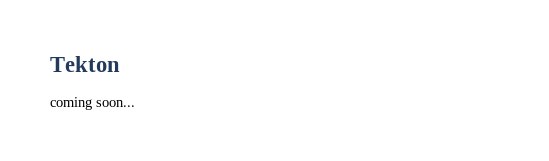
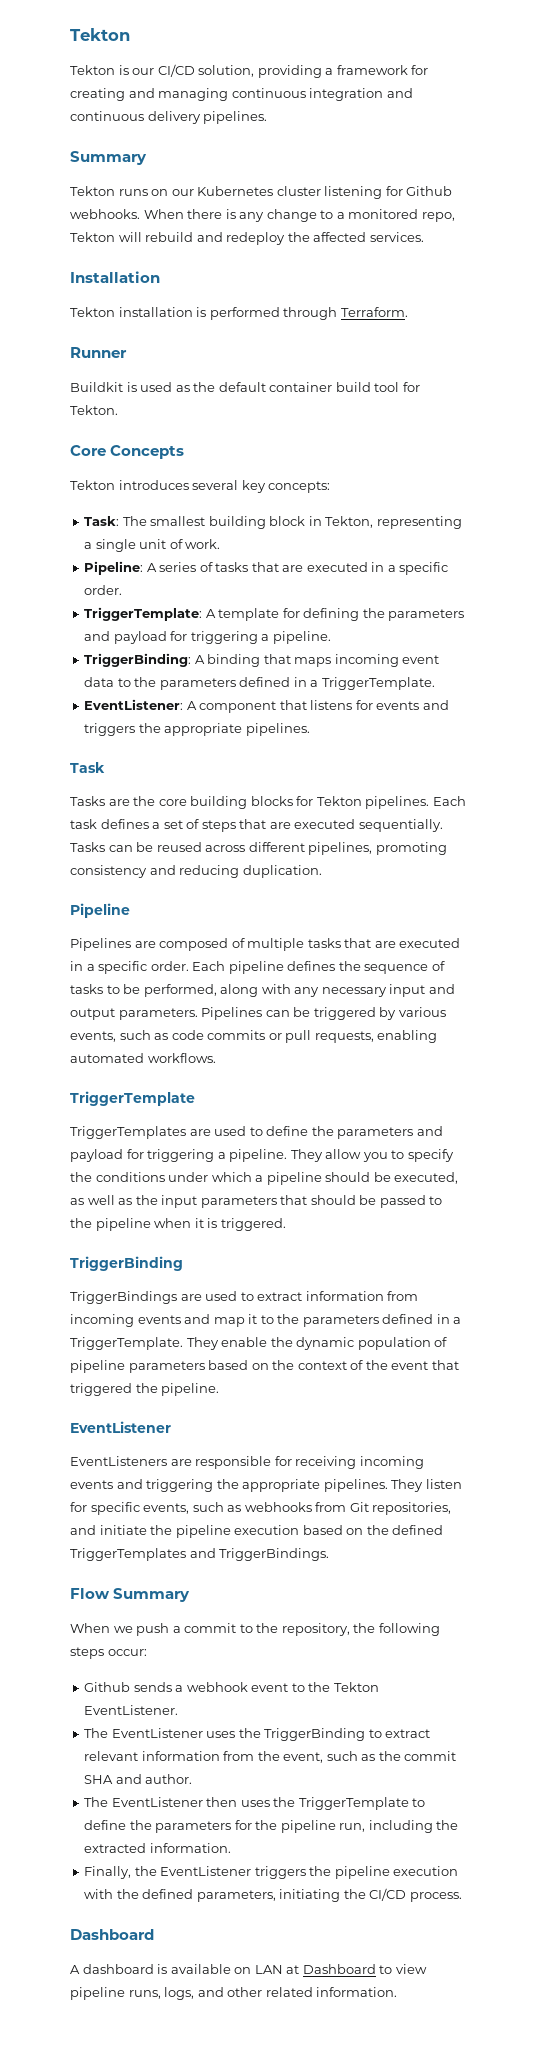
[50,97,135,110] coming soon... -> [70,64,429,78] [70,88,413,101] [70,111,268,124] [70,151,147,165] [70,186,453,199] [70,209,455,222] [70,232,424,245] [70,271,160,283] [70,307,408,320] [70,347,127,358] [70,382,420,392] [70,405,118,415] [70,445,185,459] [70,480,331,493] [84,516,462,529] [84,539,221,552] [84,561,449,575] [84,585,123,595] [84,607,465,621] [84,631,331,644] [84,653,440,667] [84,677,435,690] [84,699,449,713] [84,723,310,736] [70,762,105,773] [70,796,466,809] [70,819,443,832] [70,842,447,855] [70,865,322,878] [70,903,130,918] [70,938,461,951] [70,961,445,974] [70,984,455,997] [70,1007,446,1020] [70,1030,438,1043] [70,1053,216,1063] [70,1091,195,1106] [70,1126,443,1139] [70,1149,454,1162] [70,1172,459,1185] [70,1195,443,1208] [70,1218,286,1231] [70,1256,183,1271] [70,1291,419,1304] [70,1314,462,1327] [70,1337,448,1350] [70,1360,459,1373] [70,1383,220,1396] [70,1421,171,1433] [70,1456,424,1469] [70,1479,462,1492] [70,1502,452,1515] [70,1525,444,1538] [70,1548,330,1561] [70,1588,191,1602] [70,1623,440,1636] [70,1647,147,1659] [84,1682,379,1692] [84,1705,179,1715] [84,1728,431,1741] [84,1751,457,1763] [84,1774,193,1784] [84,1797,426,1810] [84,1820,459,1833] [84,1843,231,1853] [84,1866,459,1879] [84,1888,462,1902] [70,1929,154,1940] [70,1964,427,1974] [70,1987,398,2000] Tekton is our CI/CD solution, providing a framework for creating and managing continuous integration and continuous delivery pipelines. // Summary // Tekton runs on our Kubernetes cluster listening for Github webhooks. When there is any change to a monitored repo, Tekton will rebuild and redeploy the affected services. // Installation // Tekton installation is performed through Terraform. // Runner // Buildkit is used as the default container build tool for Tekton. // Core Concepts // Tekton introduces several key concepts: // Task: The smallest building block in Tekton, representing a single unit of work. // Pipeline: A series of tasks that are executed in a specific order. // TriggerTemplate: A template for defining the parameters and payload for triggering a pipeline. // TriggerBinding: A binding that maps incoming event data to the parameters defined in a TriggerTemplate. // EventListener: A component that listens for events and triggers the appropriate pipelines. // Task // Tasks are the core building blocks for Tekton pipelines. Each task defines a set of steps that are executed sequentially. Tasks can be reused across different pipelines, promoting consistency and reducing duplication. // Pipeline // Pipelines are composed of multiple tasks that are executed in a specific order. Each pipeline defines the sequence of tasks to be performed, along with any necessary input and output parameters. Pipelines can be triggered by various events, such as code commits or pull requests, enabling automated workflows. // TriggerTemplate // TriggerTemplates are used to define the parameters and payload for triggering a pipeline. They allow you to specify the conditions under which a pipeline should be executed, as well as the input parameters that should be passed to the pipeline when it is triggered. // TriggerBinding // TriggerBindings are used to extract information from incoming events and map it to the parameters defined in a TriggerTemplate. They enable the dynamic population of pipeline parameters based on the context of the event that triggered the pipeline. // EventListener // EventListeners are responsible for receiving incoming events and triggering the appropriate pipelines. They listen for specific events, such as webhooks from Git repositories, and initiate the pipeline execution based on the defined TriggerTemplates and TriggerBindings. // Flow Summary // When we push a commit to the repository, the following steps occur: // Github sends a webhook event to the Tekton EventListener. // The EventListener uses the TriggerBinding to extract relevant information from the event, such as the commit SHA and author. // The EventListener then uses the TriggerTemplate to define the parameters for the pipeline run, including the extracted information. // Finally, the EventListener triggers the pipeline execution with the defined parameters, initiating the CI/CD process. // Dashboard // A dashboard is available on LAN at Dashboard to view pipeline runs, logs, and other related information.

